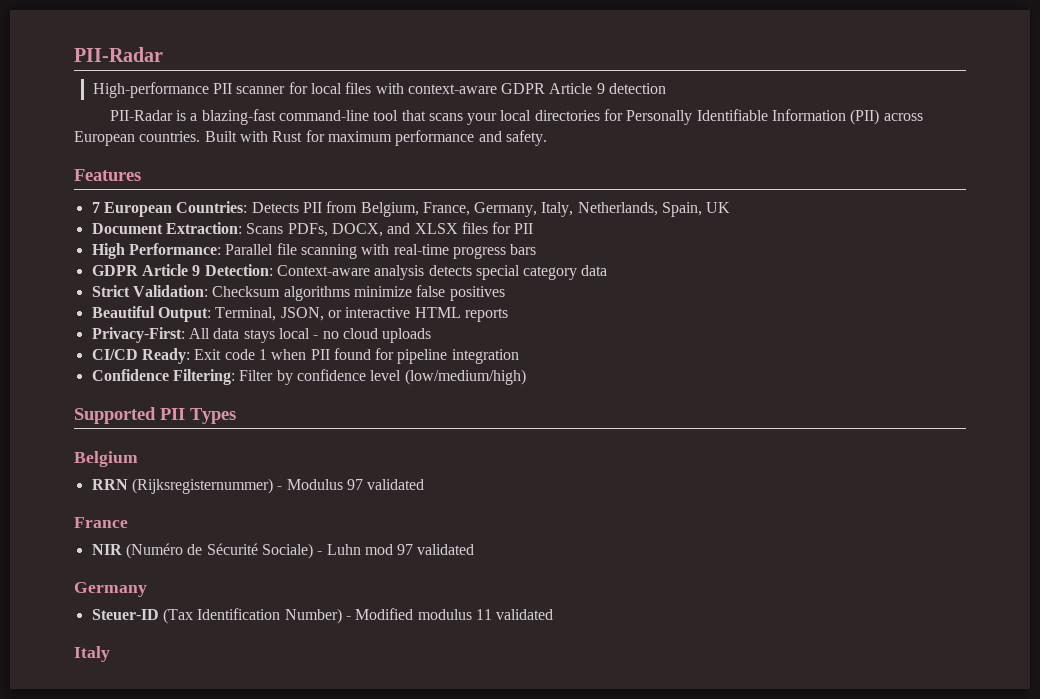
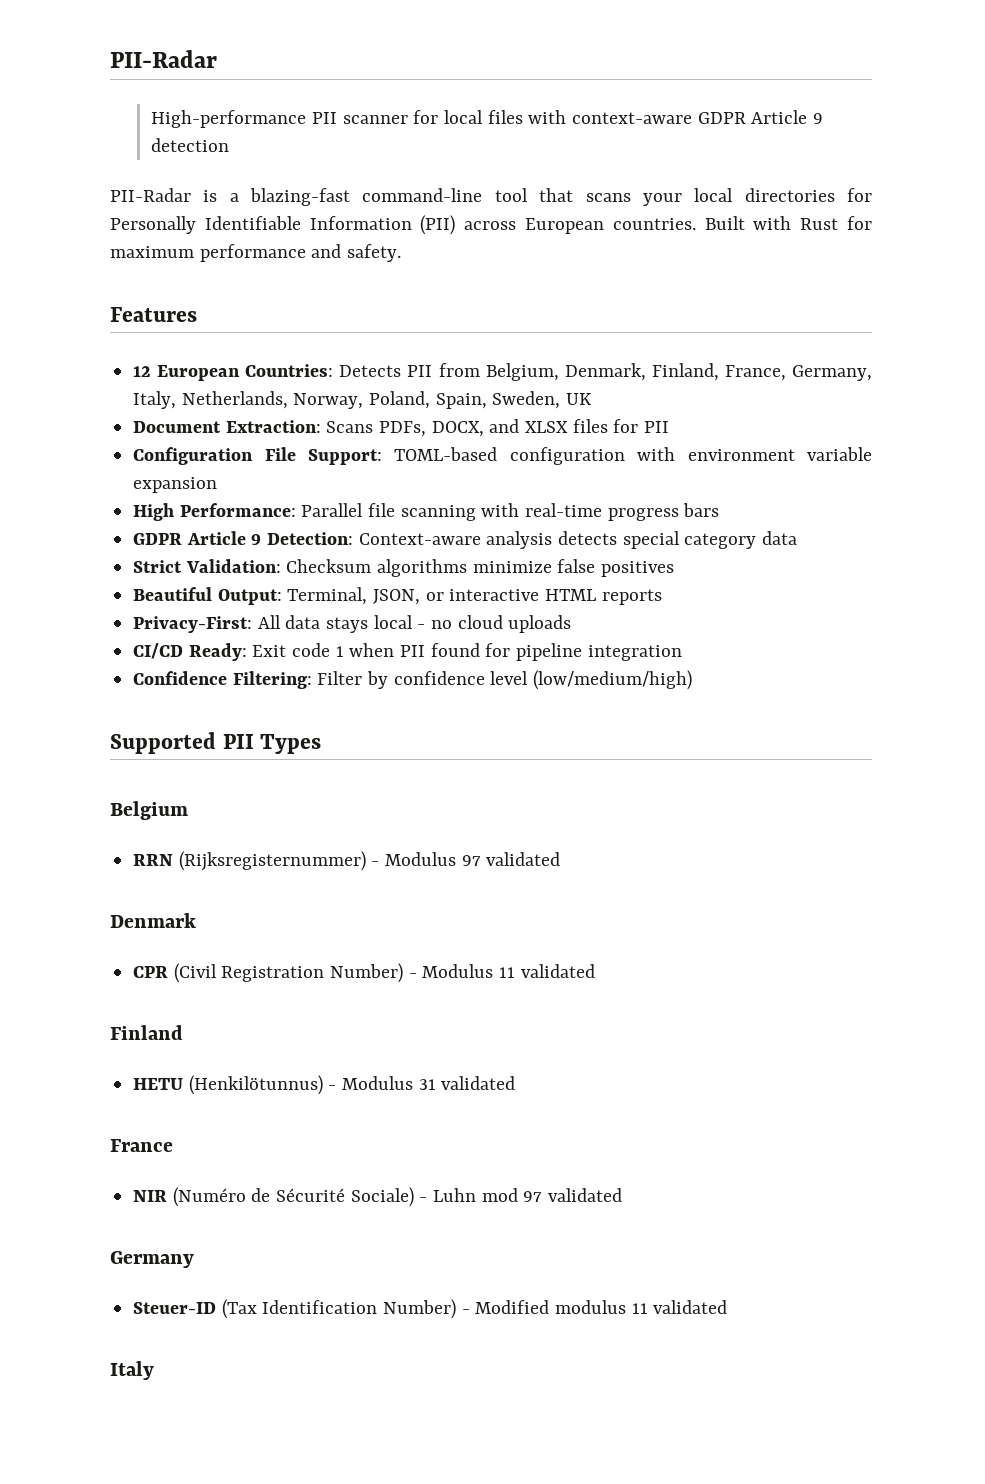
[91,202,100,213] 7 -> [133,366,152,377] 12
(419, 209) none -> [564,363,719,381] Denmark, Finland,
[662,202,703,217] Spain, -> [293,391,561,409] Norway, Poland, Spain, Sweden,
(534, 228) none -> [133,447,872,465] [133,477,218,493] // Configuration File Support: TOML-based configuration with environment variable expansion
(425, 484) none -> [110,913,196,928] [133,963,595,983] [110,1025,183,1040] [133,1075,516,1095] // Denmark // CPR (Civil Registration Number) - Modulus 11 validated // Finland // HETU (Henkilötunnus) - Modulus 31 validated

